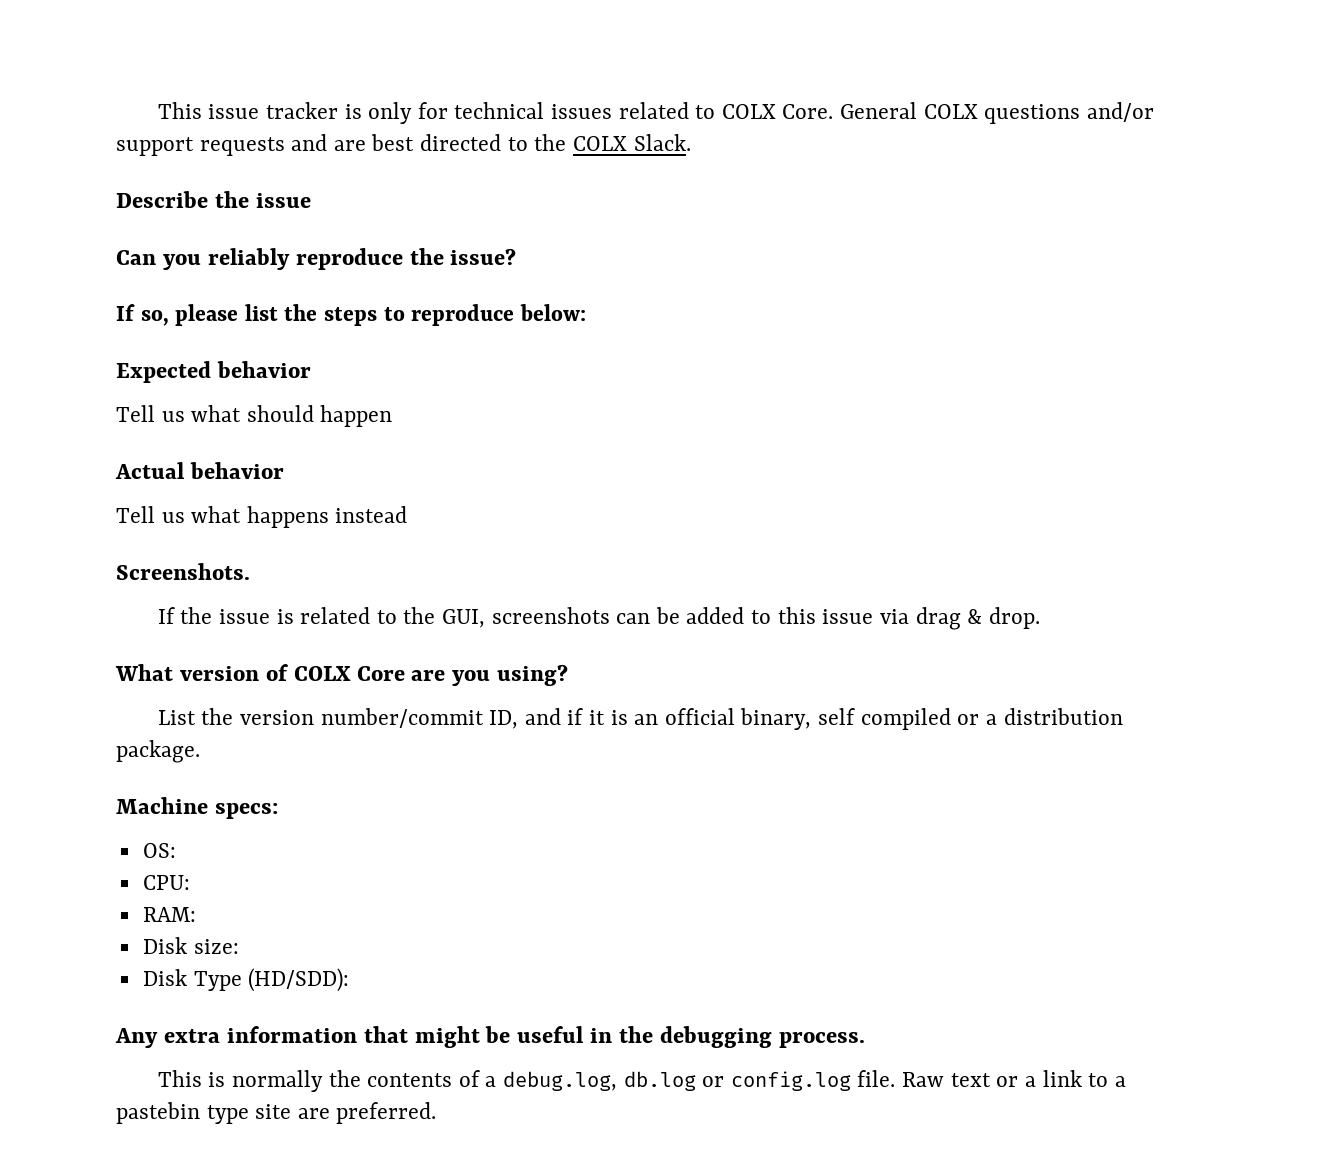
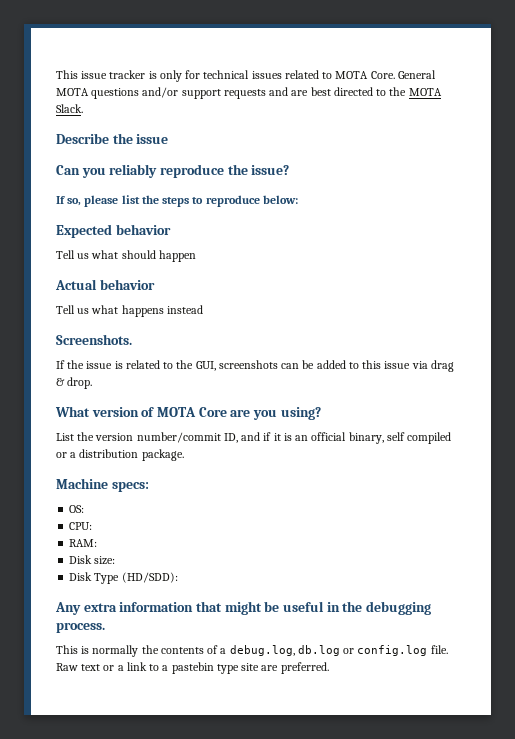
[721,104,776,119] COLX -> [335,71,369,79] MOTA
[923,104,978,119] COLX -> [56,88,89,96] MOTA
[572,136,627,151] COLX -> [408,88,442,96] MOTA
[293,666,351,681] COLX -> [156,407,196,417] MOTA

